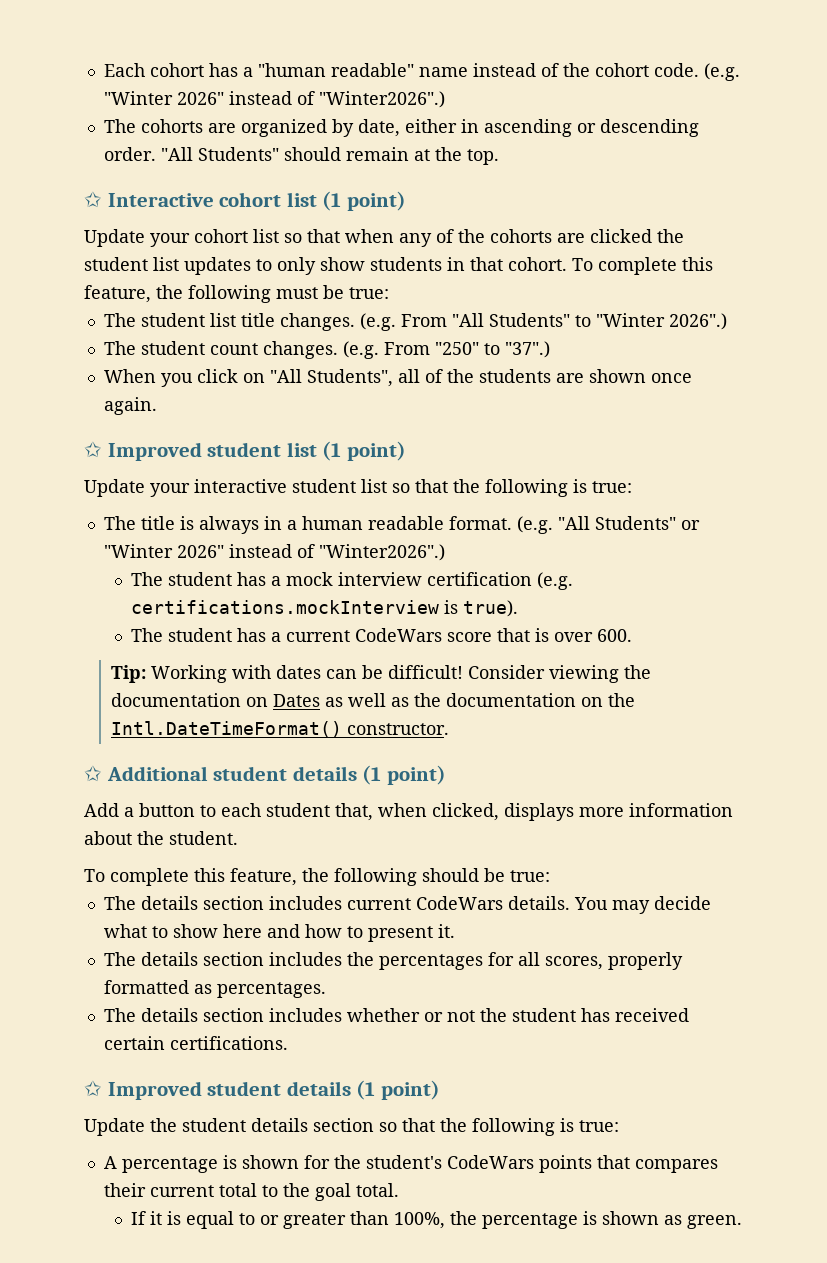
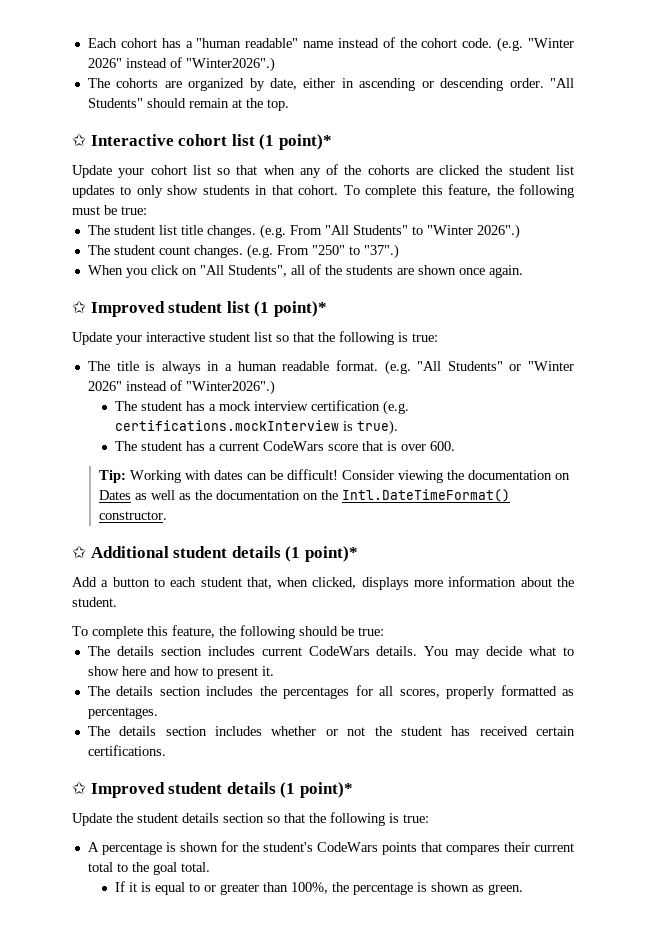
[346,191,406,211] point) -> [278,134,332,150] point)*
[346,441,406,461] point) -> [273,301,327,317] point)*
[386,765,446,785] point) -> [304,546,358,562] point)*
[380,1080,440,1100] point) -> [299,782,353,798] point)*

